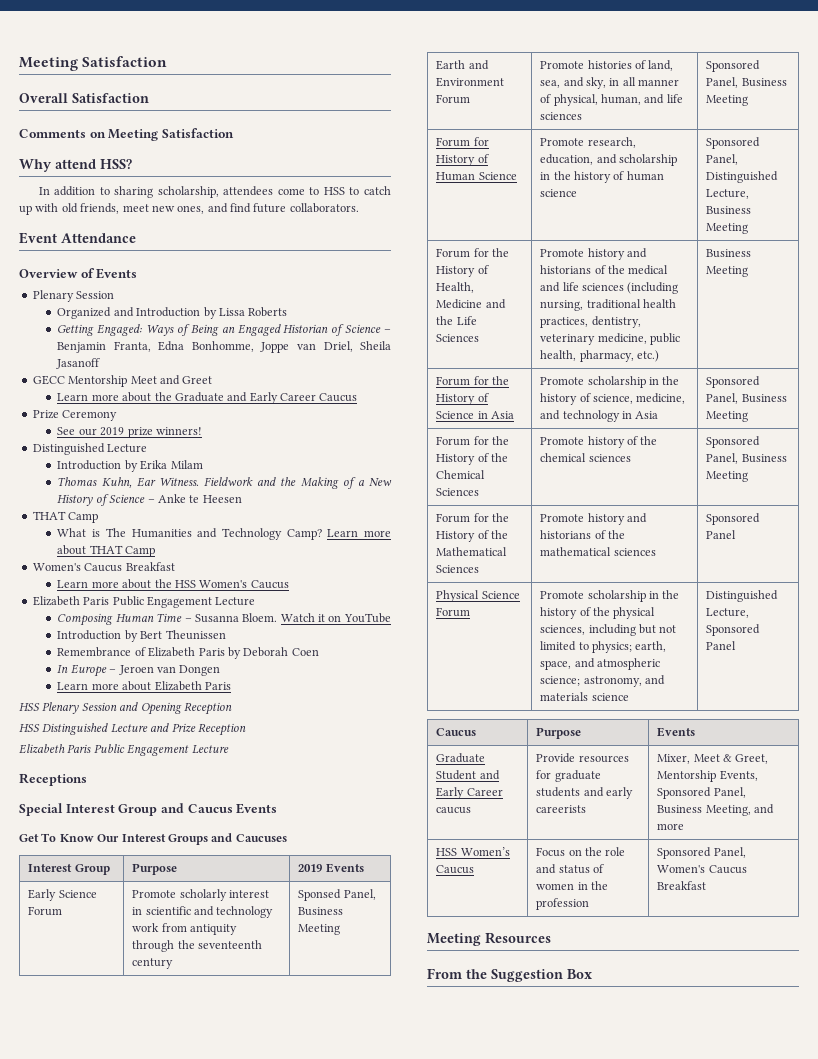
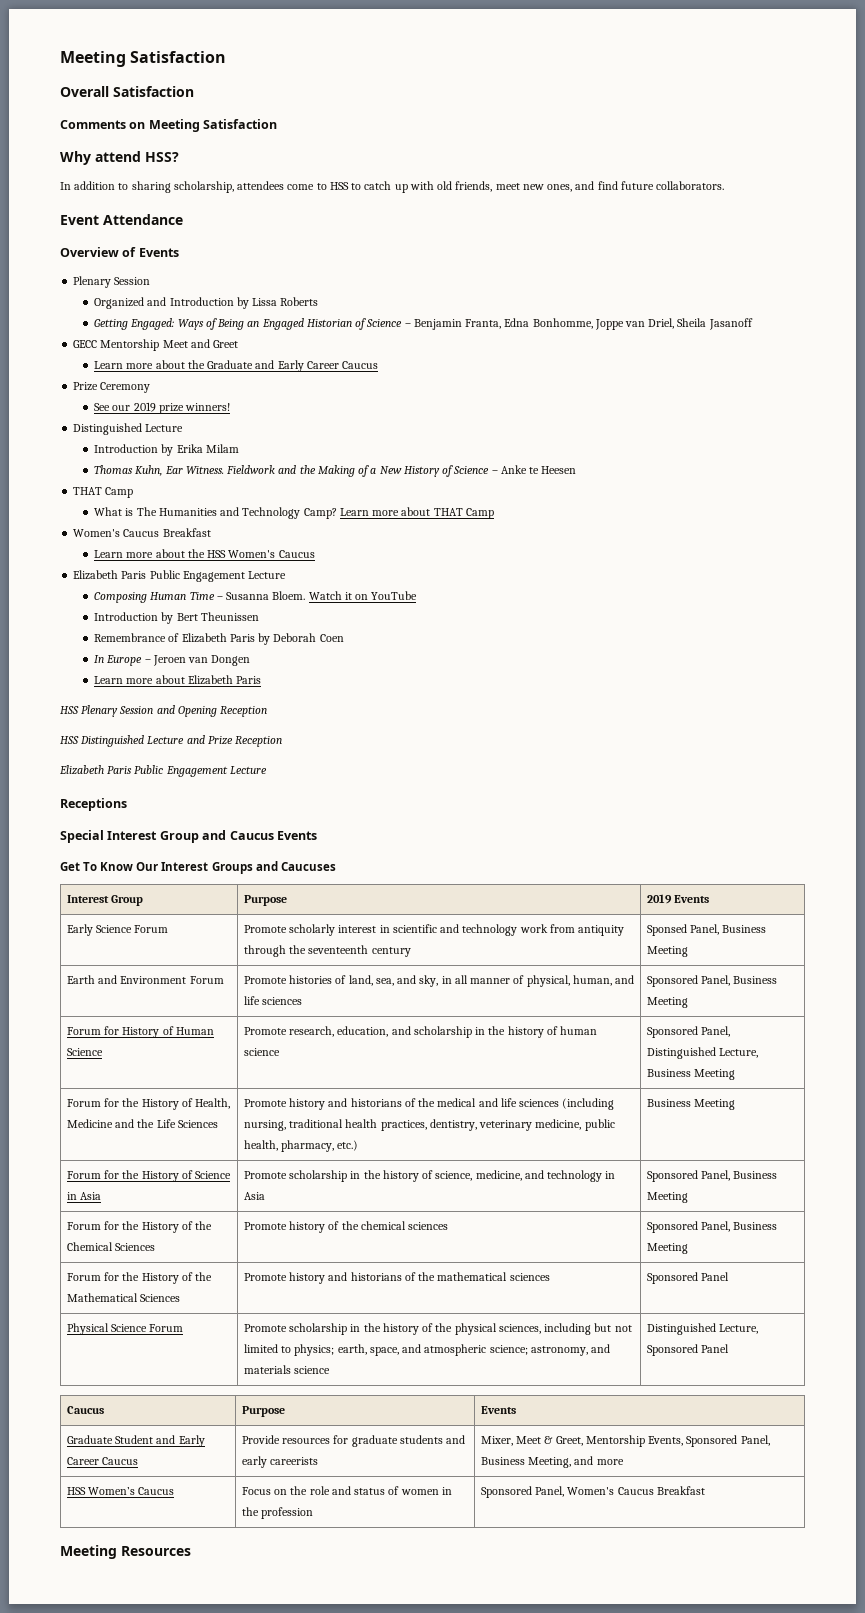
[436,807,472,814] caucus -> [102,1457,139,1465] Caucus
[427,968,592,982] // From the Suggestion Box -> (191, 1551) none

